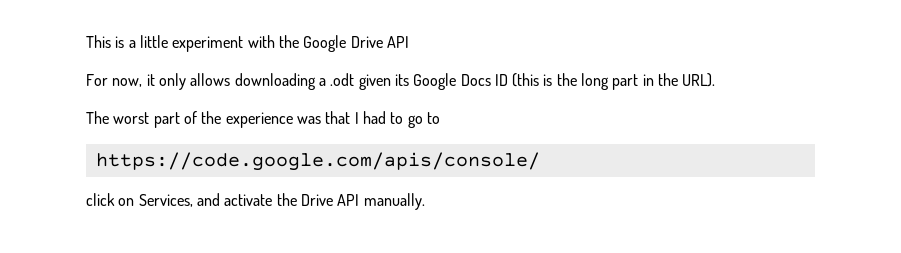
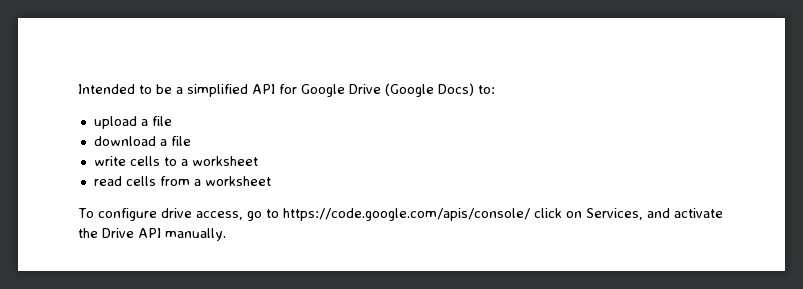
[86,35,409,52] [86,73,716,90] [86,111,404,128] This is a little experiment with the Google Drive API // For now, it only allows downloading a .odt given its Google Docs ID (this is the long part in the URL). // The worst part of the experience was that I had to -> [78,83,495,97] [93,116,172,129] [93,136,191,146] [93,156,258,166] [93,176,271,186] [78,208,243,221] Intended to be a simplified API for Google Drive (Google Docs) to: // upload a file // download a file // write cells to a worksheet // read cells from a worksheet // To configure drive access,
(440, 118) // -> (279, 213) none
(540, 161) // -> (530, 214) none

